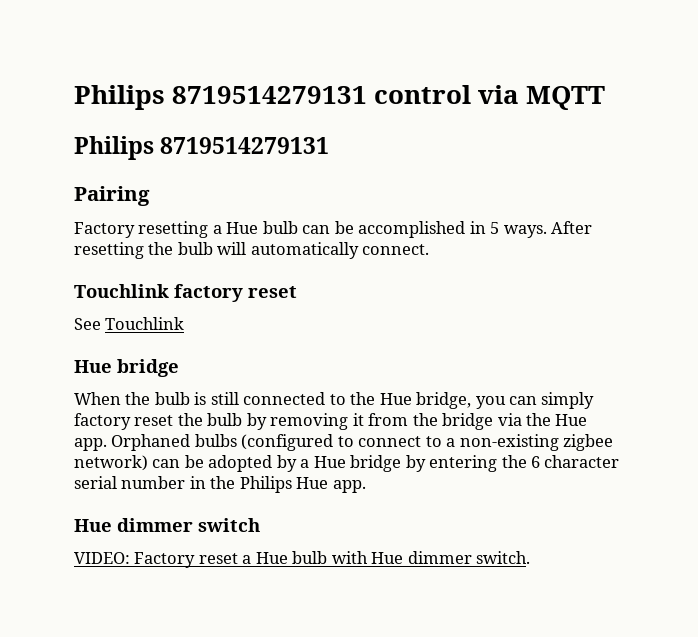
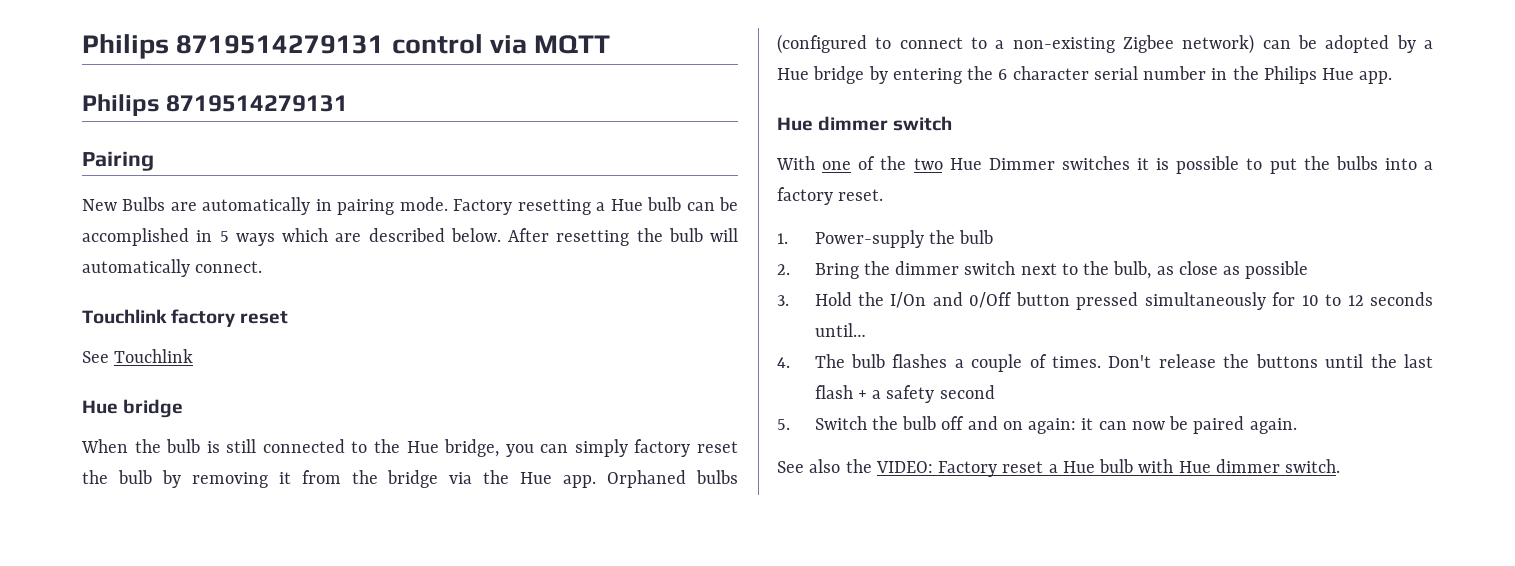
(150, 196) none -> [82,197,448,215] New Bulbs are automatically in pairing mode.
[503,225,547,238] ways. -> [235,228,501,246] ways which are described below.
[563,434,614,451] zigbee -> [1123,35,1174,53] Zigbee
(260, 525) none -> [776,156,1433,174] [777,187,884,205] [777,230,994,248] [777,261,1309,279] [777,292,1434,310] [814,323,866,337] [777,354,1433,372] [814,385,995,403] [777,416,1297,434] [777,459,872,473] With one of the two Hue Dimmer switches it is possible to put the bulbs into a factory reset. // 1. Power-supply the bulb // 2. Bring the dimmer switch next to the bulb, as close as possible // 3. Hold the I/On and 0/Off button pressed simultaneously for 10 to 12 seconds until… // 4. The bulb flashes a couple of times. Don't release the buttons until the last flash + a safety second // 5. Switch the bulb off and on again: it can now be paired again. // See also the

